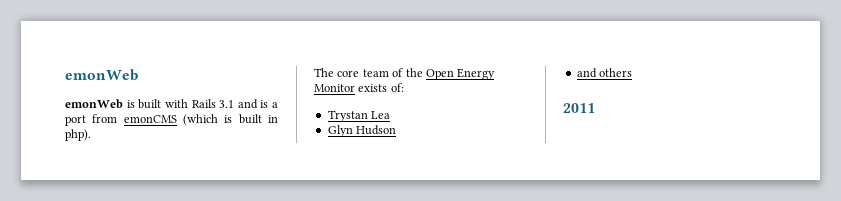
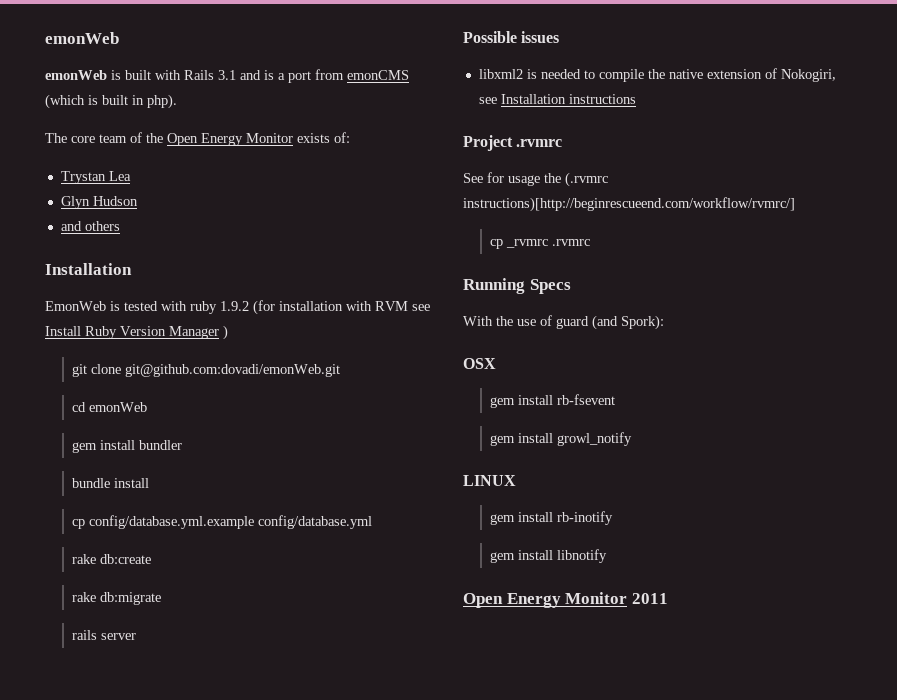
(633, 72) none -> [45,263,132,275] [45,300,430,315] [45,325,228,340] [72,364,341,377] [72,402,148,412] [72,440,183,453] [72,478,150,488] [72,515,373,529] [72,554,152,564] [72,592,162,605] [72,630,137,640] [463,31,560,43] [478,68,836,82] [478,94,636,104] [463,135,563,151] [463,172,608,187] [463,197,795,212] [490,239,591,249] [463,278,571,294] [463,315,664,330] [463,358,496,369] [490,394,616,408] [490,432,633,446] [463,475,516,486] [490,511,614,525] [490,549,608,563] [463,592,628,608] Installation // EmonWeb is tested with ruby 1.9.2 (for installation with RVM see Install Ruby Version Manager ) // git clone git@github.com:dovadi/emonWeb.git // cd emonWeb // gem install bundler // bundle install // cp config/database.yml.example config/database.yml // rake db:create // rake db:migrate // rails server // Possible issues // libxml2 is needed to compile the native extension of Nokogiri, see Installation instructions // Project .rvmrc // See for usage the (.rvmrc instructions)[http://beginrescueend.com/workflow/rvmrc/] // cp _rvmrc .rvmrc // Running Specs // With the use of guard (and Spork): // OSX // gem install rb-fsevent // gem install growl_notify // LINUX // gem install rb-inotify // gem install libnotify // Open Energy Monitor

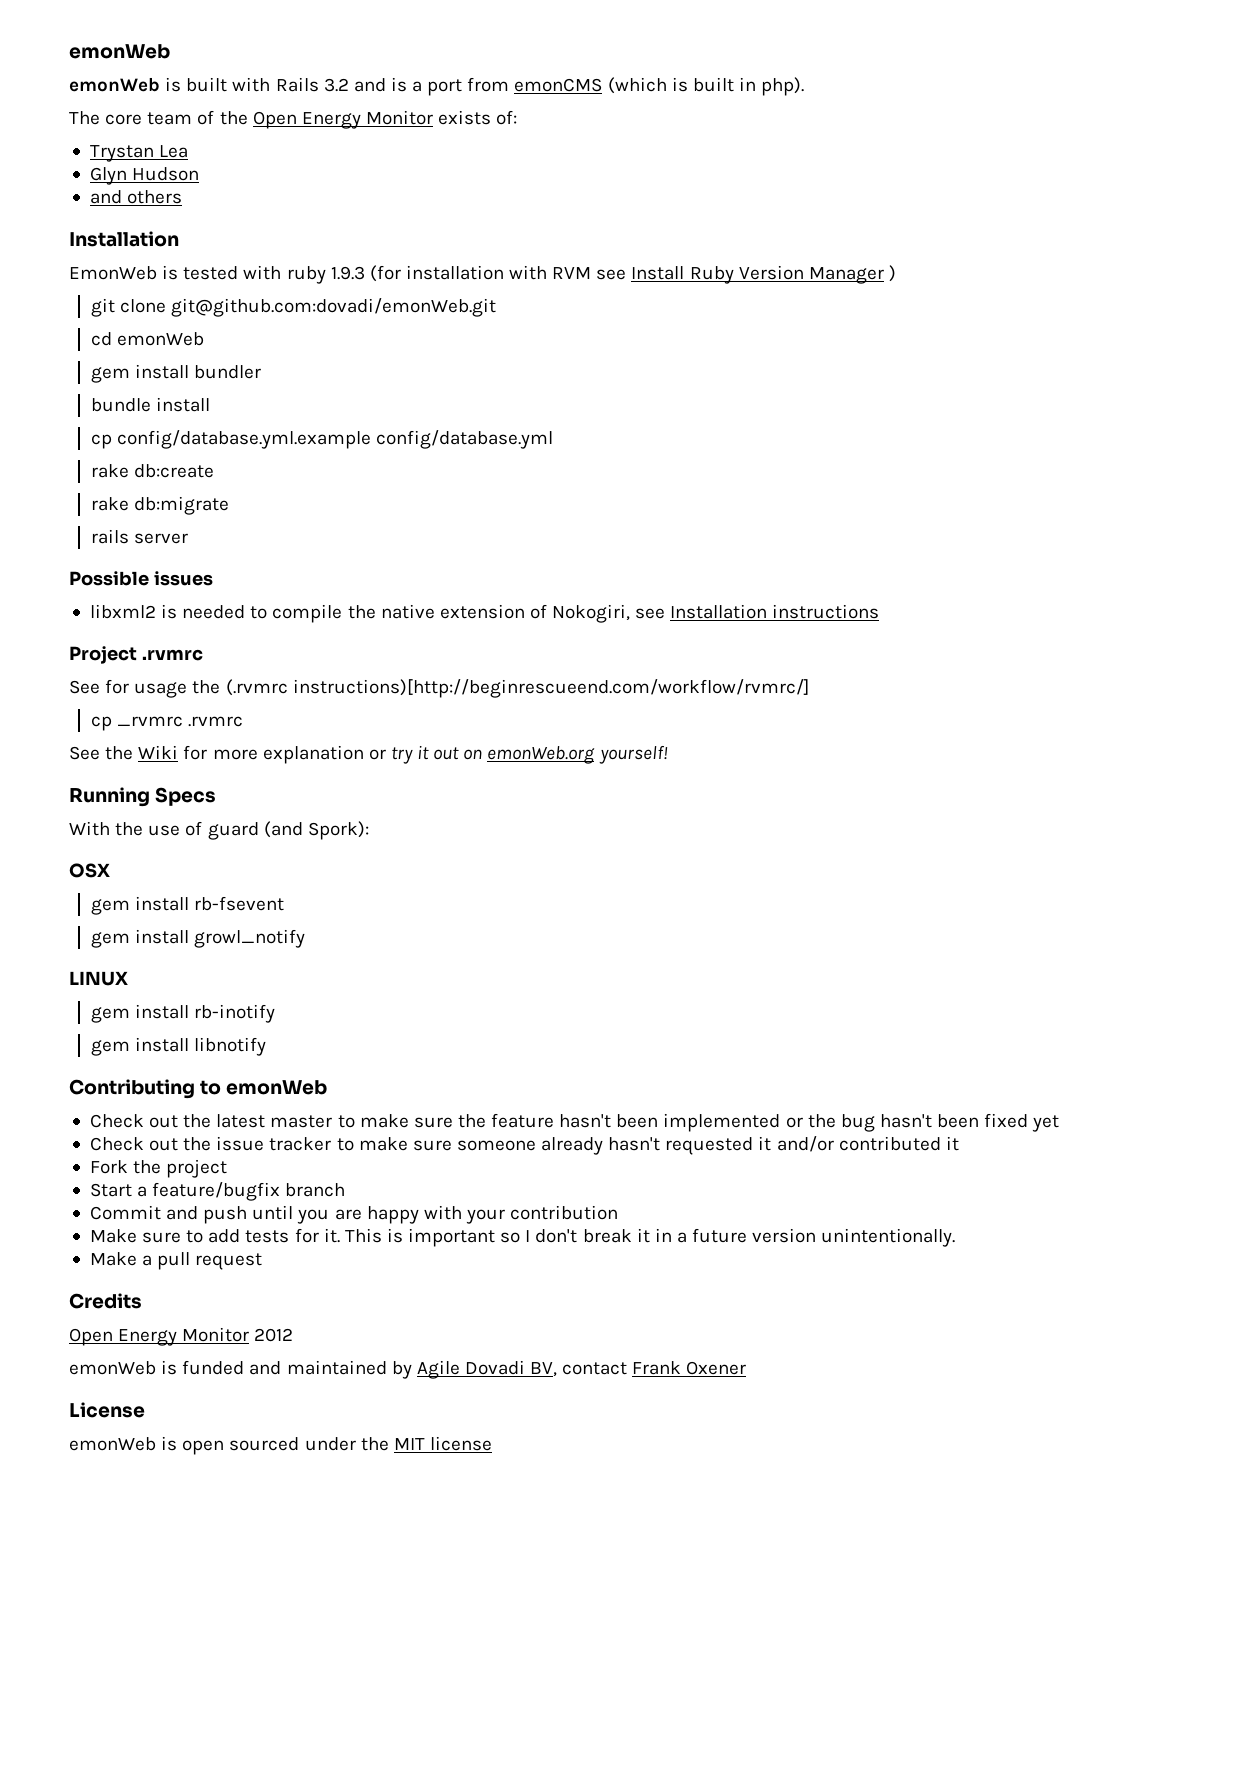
[218,70,236,80] 3.1 -> [323,78,349,92] 3.2
[220,301,249,311] 1.9.2 -> [330,266,365,280] 1.9.3
(591, 242) none -> [69,745,668,764] // See the Wiki for more explanation or try it out on emonWeb.org yourself!
[463,592,668,608] Open Energy Monitor 2011 -> [69,1079,328,1099] [89,1113,1060,1132] [89,1136,959,1155] [89,1159,228,1178] [89,1182,346,1201] [89,1205,619,1224] [89,1228,956,1247] [89,1252,263,1270] [69,1293,142,1309] [69,1327,294,1346] [69,1360,747,1379] [69,1402,145,1418] [69,1436,492,1455] Contributing to emonWeb // Check out the latest master to make sure the feature hasn't been implemented or the bug hasn't been fixed yet // Check out the issue tracker to make sure someone already hasn't requested it and/or contributed it // Fork the project // Start a feature/bugfix branch // Commit and push until you are happy with your contribution // Make sure to add tests for it. This is important so I don't break it in a future version unintentionally. // Make a pull request // Credits // Open Energy Monitor 2012 // emonWeb is funded and maintained by Agile Dovadi BV, contact Frank Oxener // License // emonWeb is open sourced under the MIT license

